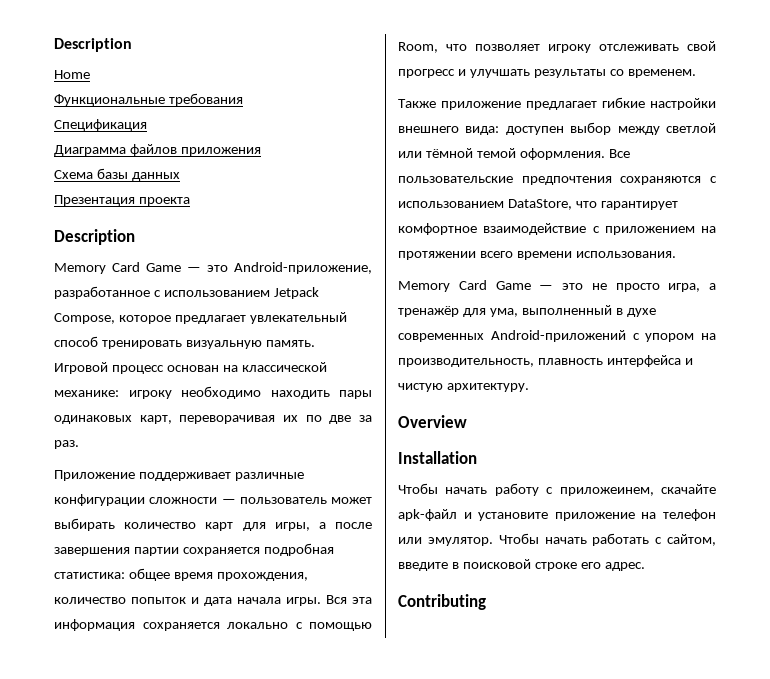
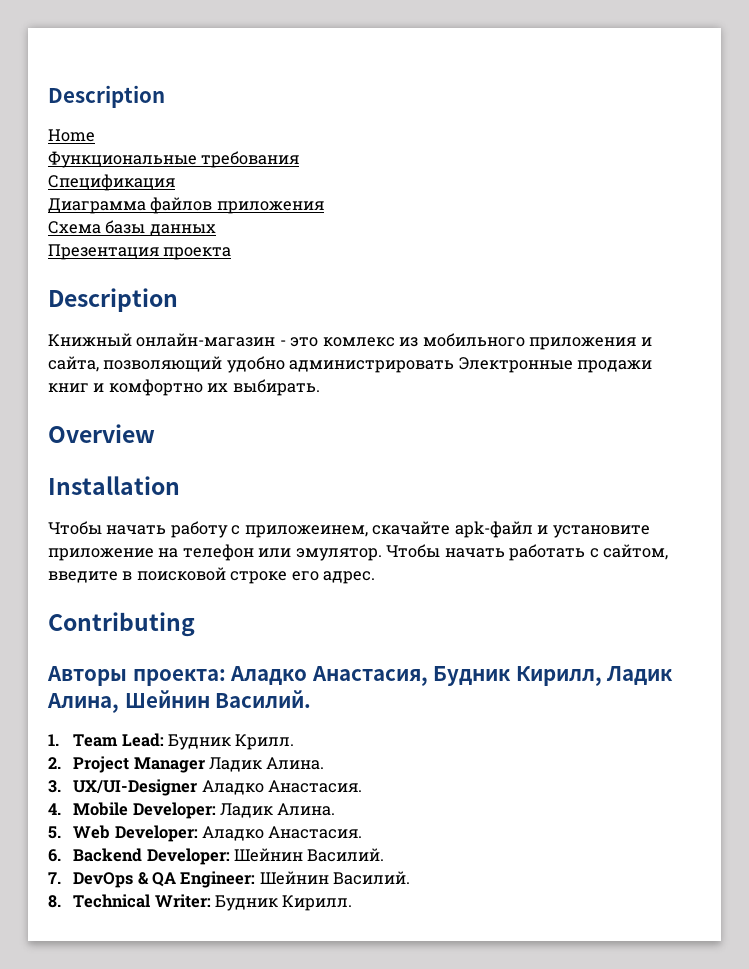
[54,262,372,274] [54,286,319,299] [54,312,347,324] [54,336,315,349] [54,362,327,374] [54,386,372,399] [54,415,372,424] [54,440,79,449] [54,470,304,481] [54,494,372,506] [54,518,372,531] [54,543,334,556] [54,568,308,581] [54,595,372,606] [54,619,372,631] [398,41,716,53] [398,69,696,78] [398,97,716,110] [398,122,716,135] [398,148,630,160] [398,176,717,185] [398,199,678,210] [398,223,716,235] [398,251,676,260] [398,280,716,292] [398,305,656,317] [398,330,716,342] [398,355,693,367] [398,383,529,392] Memory Card Game — это Android-приложение, разработанное с использованием Jetpack Compose, которое предлагает увлекательный способ тренировать визуальную память. Игровой процесс основан на классической механике: игроку необходимо находить пары одинаковых карт, переворачивая их по две за раз. // Приложение поддерживает различные конфигурации сложности — пользователь может выбирать количество карт для игры, а после завершения партии сохраняется подробная статистика: общее время прохождения, количество попыток и дата начала игры. Вся эта информация сохраняется локально с помощью Room, что позволяет игроку отслеживать свой прогресс и улучшать результаты со временем. // Также приложение предлагает гибкие настройки внешнего вида: доступен выбор между светлой или тёмной темой оформления. Все пользовательские предпочтения сохраняются с использованием DataStore, что гарантирует комфортное взаимодействие с приложением на протяжении всего времени использования. // Memory Card Game — это не просто игра, а тренажёр для ума, выполненный в духе современных Android-приложений с упором на производительность, плавность интерфейса и чистую архитектуру. -> [48,333,652,350] [48,356,653,373] [48,379,320,396] Книжный онлайн-магазин - это комлекс из мобильного приложения и сайта, позволяющий удобно администрировать Электронные продажи книг и комфортно их выбирать.
(486, 602) none -> [47,666,674,686] [47,690,312,713] [48,733,295,750] [48,756,325,773] [48,779,362,796] [48,802,336,819] [48,825,363,842] [48,848,385,865] [48,871,411,888] [48,894,353,911] // Авторы проекта: Аладко Анастасия, Будник Кирилл, Ладик Алина, Шейнин Василий. // 1. Team Lead: Будник Крилл. // 2. Project Manager Ладик Алина. // 3. UX/UI-Designer Аладко Анастасия. // 4. Mobile Developer: Ладик Алина. // 5. Web Developer: Аладко Анастасия. // 6. Backend Developer: Шейнин Василий. // 7. DevOps & QA Engineer: Шейнин Василий. // 8. Technical Writer: Будник Кирилл.

